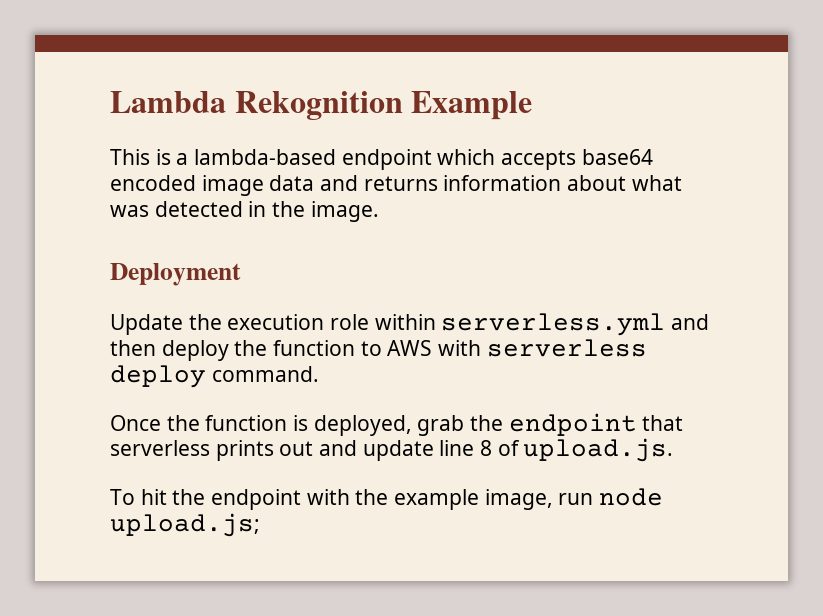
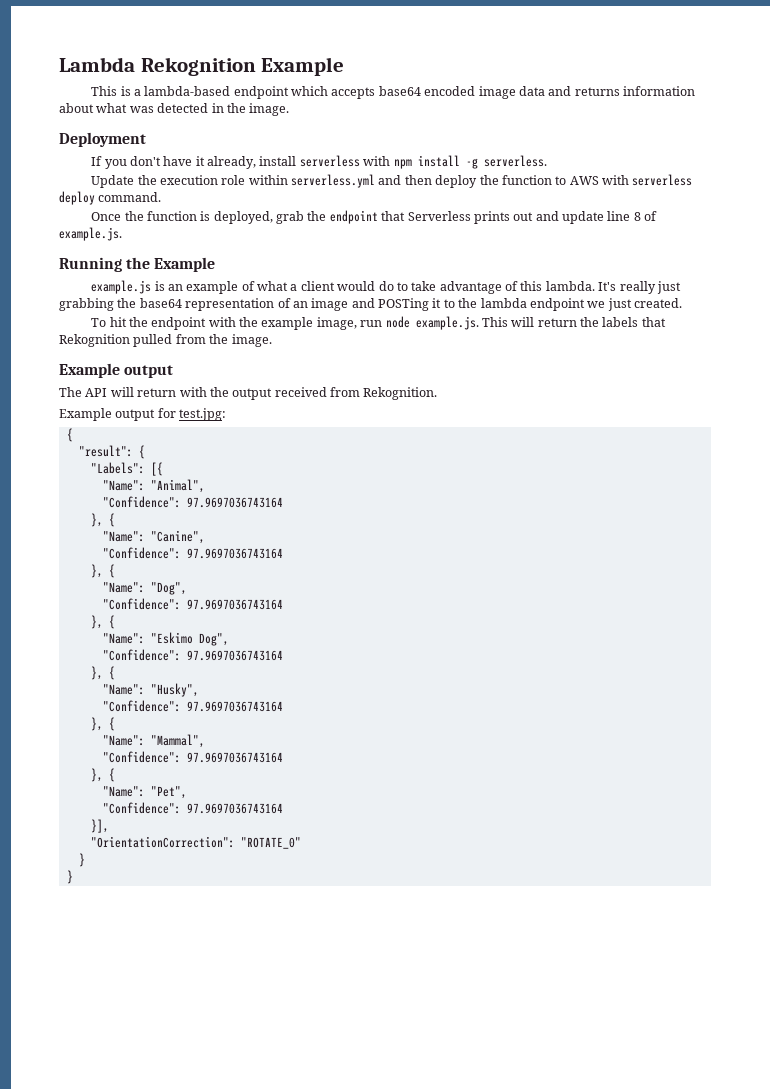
(241, 274) none -> [91,155,547,169] // If you don't have it already, install serverless with npm install -g serverless.
[110,440,210,456] serverless -> [407,211,471,221] Serverless
[523,438,674,462] upload.js. -> [59,227,122,241] [59,257,216,272] [91,280,681,294] [59,298,682,311] example.js. // Running the Example // example.js is an example of what a client would do to take advantage of this lambda. It's really just grabbing the base64 representation of an image and POSTing it to the lambda endpoint we just created.
[110,513,260,537] upload.js; -> [415,316,666,330] [59,334,272,347] [59,363,174,378] [59,387,438,400] [59,408,227,421] [66,428,73,442] [78,445,145,459] [90,462,163,476] [102,479,205,493] [102,496,283,508] [90,513,115,527] [102,530,205,544] [102,547,283,559] [90,564,115,578] [102,582,187,595] [102,598,283,610] [90,615,115,629] [102,632,229,646] [102,649,283,661] [90,666,115,680] [102,683,199,697] [102,700,283,712] [90,717,115,731] [102,734,205,748] [102,751,283,763] [90,768,115,782] [102,786,187,799] [102,802,283,814] [90,819,109,833] [90,836,301,849] [78,853,85,867] [66,870,73,884] example.js. This will return the labels that Rekognition pulled from the image. // Example output // The API will return with the output received from Rekognition. // Example output for test.jpg: // { // "result": { // "Labels": [{ // "Name": "Animal", // "Confidence": 97.9697036743164 // }, { // "Name": "Canine", // "Confidence": 97.9697036743164 // }, { // "Name": "Dog", // "Confidence": 97.9697036743164 // }, { // "Name": "Eskimo Dog", // "Confidence": 97.9697036743164 // }, { // "Name": "Husky", // "Confidence": 97.9697036743164 // }, { // "Name": "Mammal", // "Confidence": 97.9697036743164 // }, { // "Name": "Pet", // "Confidence": 97.9697036743164 // }], // "OrientationCorrection": "ROTATE_0" // } // }

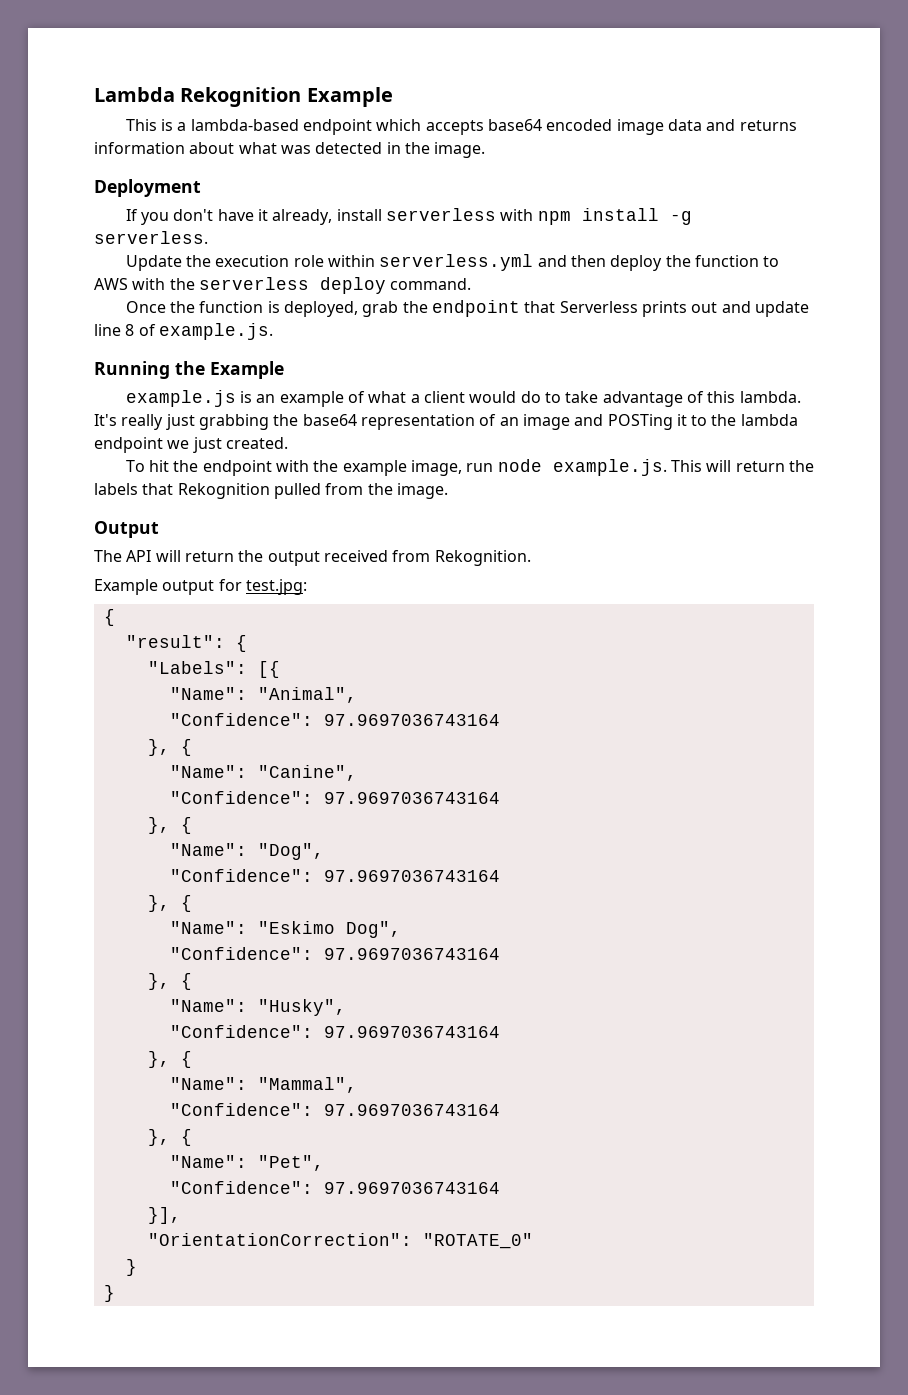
(630, 180) none -> [169,278,195,290] the
[59,363,174,378] Example output -> [94,521,159,538] Output
[179,387,207,397] with -> (234, 556) none

